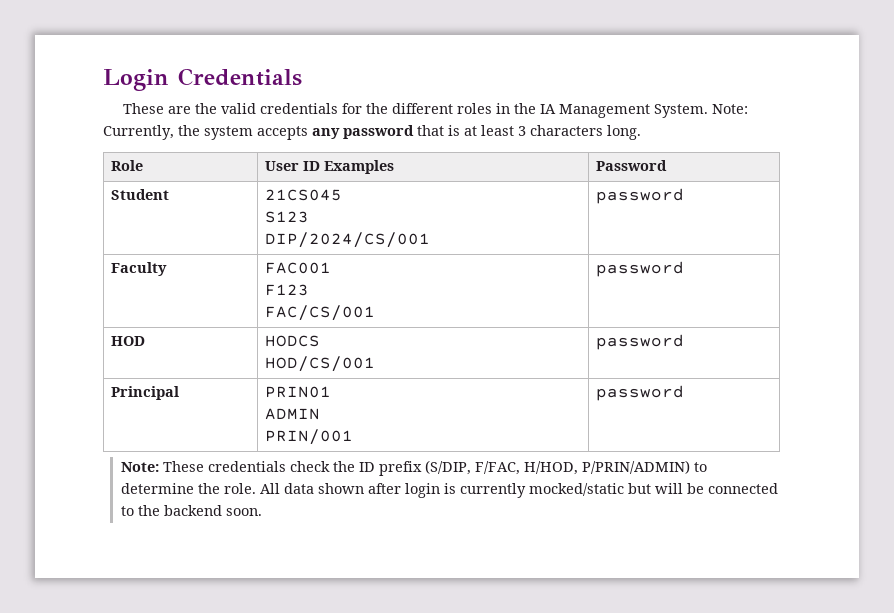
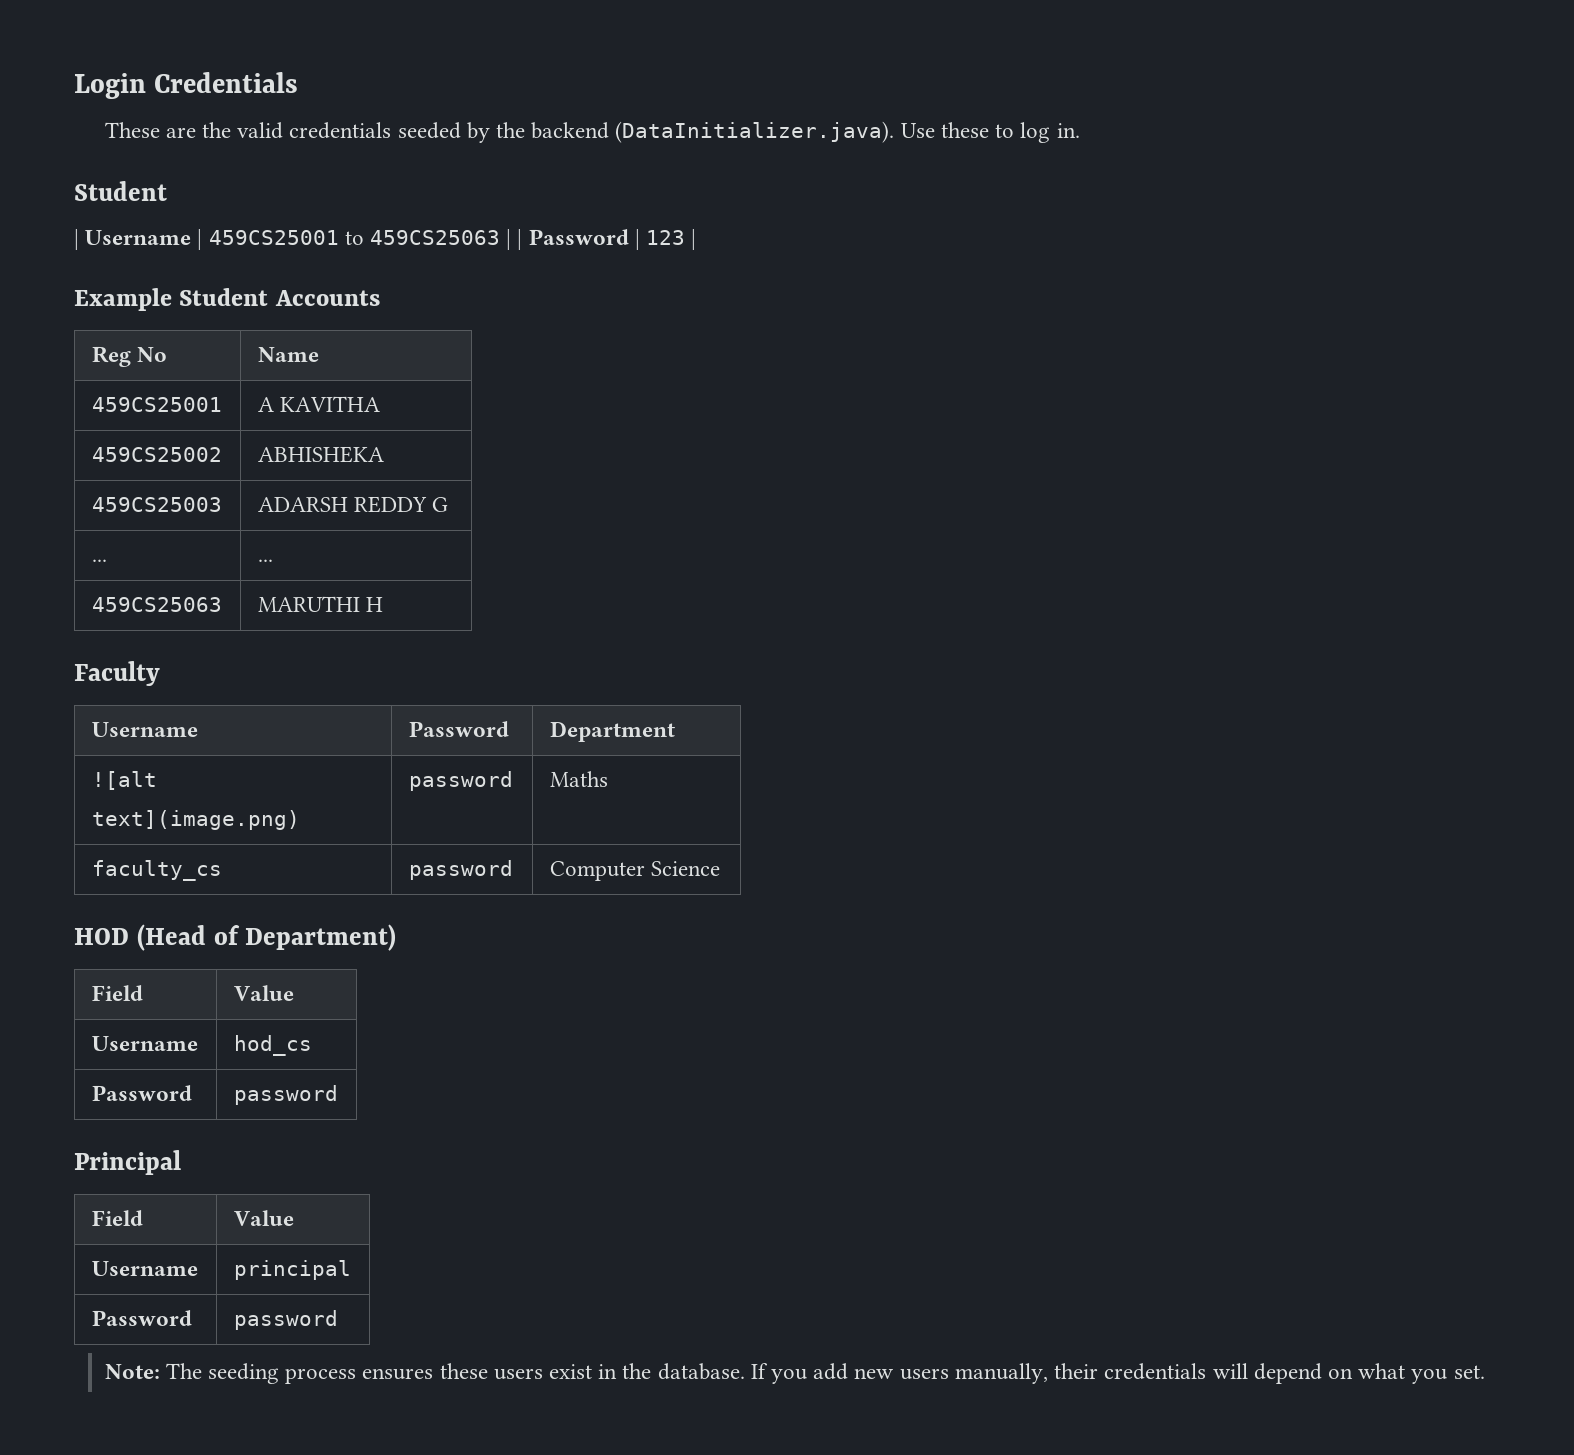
[341,103,748,118] [103,125,641,140] [111,160,144,171] [265,160,395,174] [596,160,668,171] [111,189,170,200] [265,189,343,201] [265,211,310,223] [265,232,431,248] [596,188,685,204] [111,262,168,276] [265,262,332,274] [265,284,310,296] [265,305,376,321] [596,261,685,277] [111,336,146,346] [265,335,321,347] [265,356,376,372] [596,334,685,350] [111,386,180,400] [265,386,332,398] [265,408,321,420] [265,429,354,445] [596,385,685,401] [120,460,707,476] [120,483,778,498] [120,505,262,516] for the different roles in the IA Management System. Note: Currently, the system accepts any password that is at least 3 characters long. // Role | User ID Examples | Password // Student | 21CS045 // S123 // DIP/2024/CS/001 | password // Faculty | FAC001 // F123 // FAC/CS/001 | password // HOD | HODCS // HOD/CS/001 | password // Principal | PRIN01 // ADMIN // PRIN/001 | password // Note: These credentials check the ID prefix (S/DIP, F/FAC, H/HOD, P/PRIN/ADMIN) to determine the role. All data shown after login is currently mocked/static but will be connected to the backend soon. -> [397,121,1080,143] [74,181,167,201] [74,229,697,250] [74,288,380,311] [91,346,167,367] [257,347,319,362] [91,397,222,412] [257,396,380,412] [91,447,222,462] [257,446,384,463] [91,497,222,512] [257,496,449,513] [91,559,107,562] [257,559,273,562] [91,597,222,612] [257,596,383,612] [74,661,160,686] [91,722,198,737] [408,721,509,737] [549,721,675,742] [91,771,157,790] [91,810,300,830] [408,771,513,791] [549,771,608,787] [91,860,222,881] [408,860,513,880] [549,861,720,881] [74,924,397,951] [91,985,143,1001] [233,985,294,1001] [91,1036,198,1051] [233,1035,312,1056] [91,1085,192,1101] [233,1085,338,1105] [74,1150,181,1175] [91,1210,143,1226] [233,1210,294,1226] [91,1261,198,1276] [233,1260,351,1280] [91,1310,192,1326] [233,1310,338,1330] [104,1363,1485,1384] seeded by the backend (DataInitializer.java). Use these to log in. // Student // | Username | 459CS25001 to 459CS25063 | | Password | 123 | // Example Student Accounts // Reg No | Name // 459CS25001 | A KAVITHA // 459CS25002 | ABHISHEKA // 459CS25003 | ADARSH REDDY G // ... | ... // 459CS25063 | MARUTHI H // Faculty // Username | Password | Department // ![alt text](image.png) | password | Maths // faculty_cs | password | Computer Science // HOD (Head of Department) // Field | Value // Username | hod_cs // Password | password // Principal // Field | Value // Username | principal // Password | password // Note: The seeding process ensures these users exist in the database. If you add new users manually, their credentials will depend on what you set.

